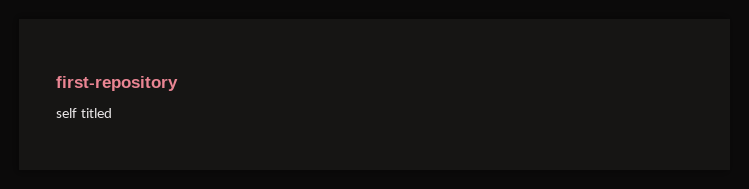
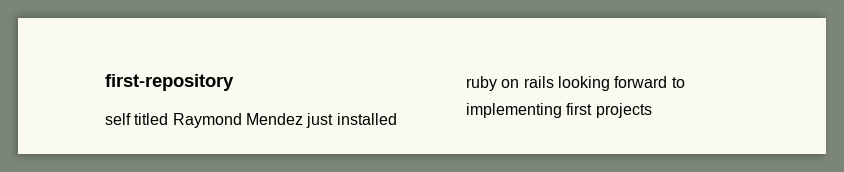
(112, 113) none -> [172,113,397,128] [466,76,685,91] [466,103,652,118] Raymond Mendez just installed ruby on rails looking forward to implementing first projects

